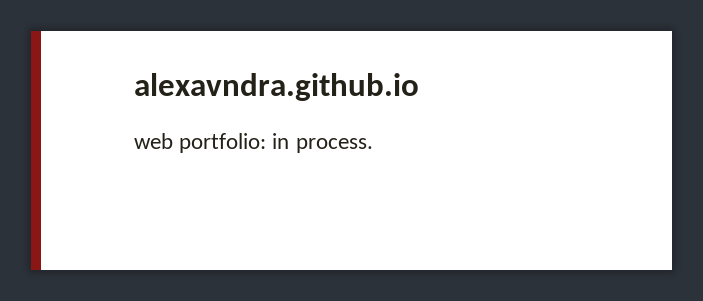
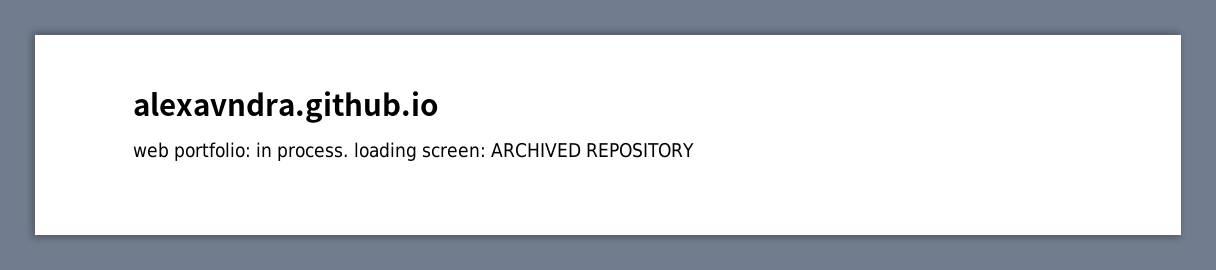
(373, 145) none -> [353,142,694,161] loading screen: ARCHIVED REPOSITORY

